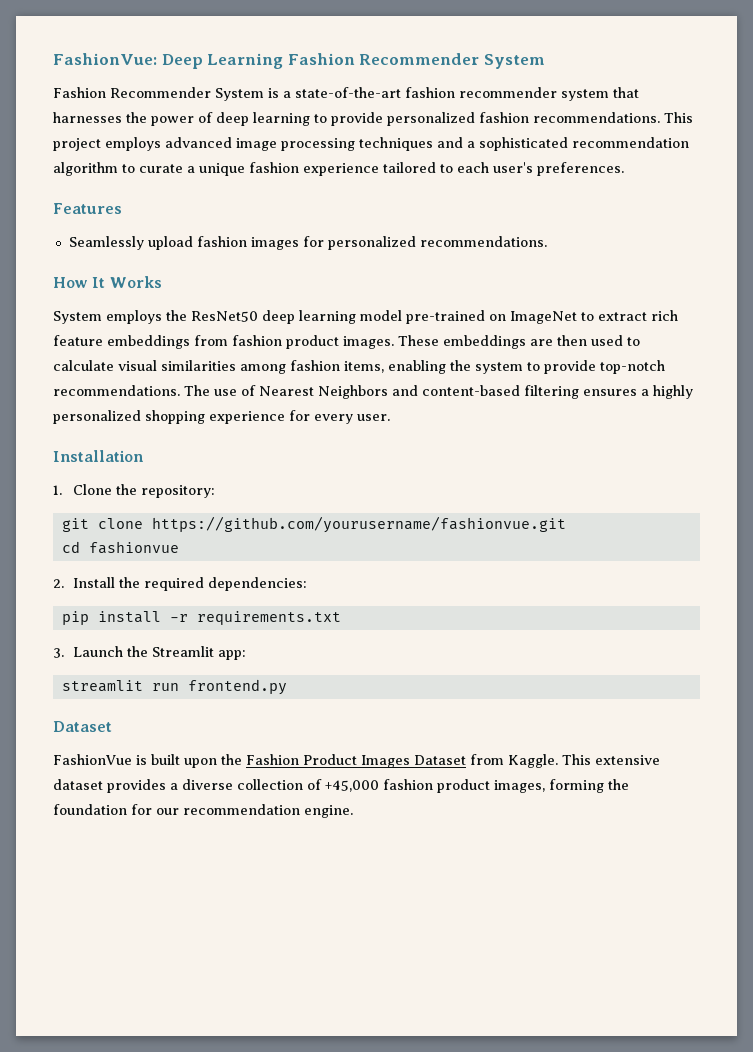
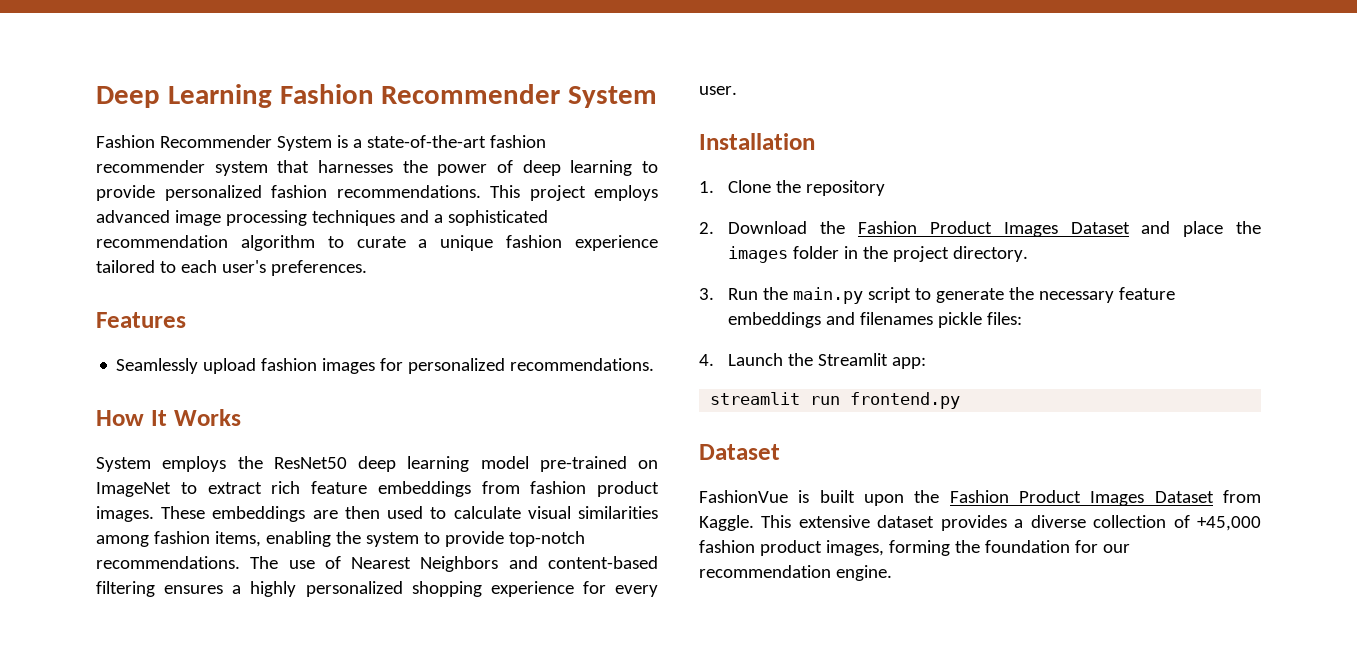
[53,53,157,65] FashionVue: -> (96, 97) none
[140,485,215,498] [61,516,566,533] [61,541,179,554] [53,577,307,591] [61,611,341,625] [53,648,64,658] repository: // git clone https://github.com/yourusername/fashionvue.git // cd fashionvue // 2. Install the required dependencies: // pip install -r requirements.txt // 3. -> [806,180,886,196] [699,221,1261,237] [728,246,1029,263] [699,287,1176,304] [728,312,1023,328] [699,354,714,366] repository // 2. Download the Fashion Product Images Dataset and place the images folder in the project directory. // 3. Run the main.py script to generate the necessary feature embeddings and filenames pickle files: // 4.

